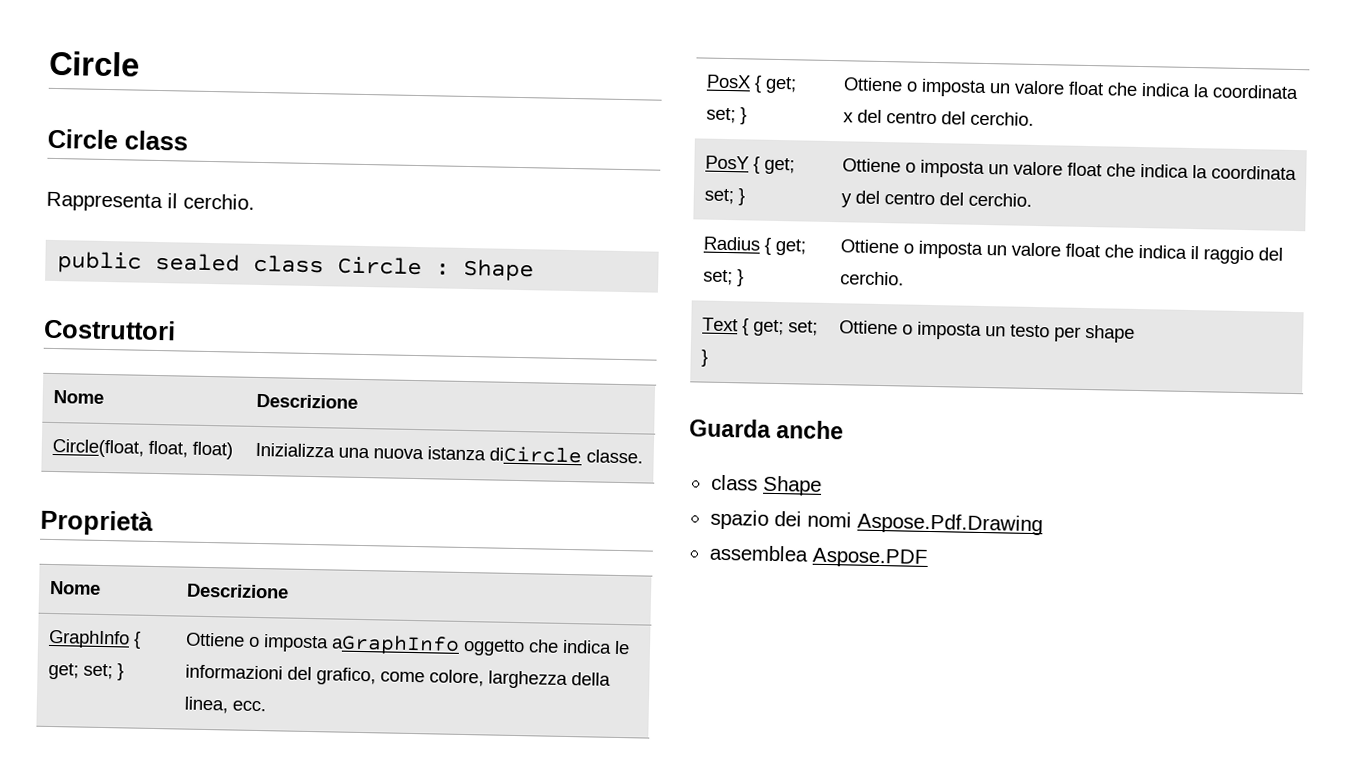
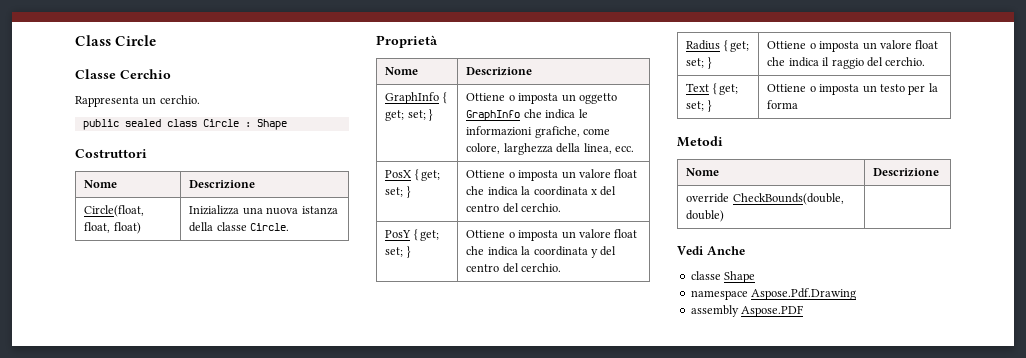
(49, 63) none -> [75,35,111,46] Class
[47,128,188,151] Circle class -> [75,69,171,79] Classe Cerchio
[167,193,178,209] il -> [142,97,157,105] un
[489,445,644,464] diCircle classe. -> [189,222,290,232] della classe Circle.
[331,634,526,657] aGraphInfo oggetto -> [561,93,617,104] [466,110,521,121] un oggetto GraphInfo
[287,666,377,686] del grafico, -> [534,126,580,138] grafiche,
[1085,324,1136,343] [689,418,845,440] [710,474,822,496] [709,509,852,530] shape // Guarda anche // class Shape // spazio dei nomi -> [928,83,938,92] [767,100,799,109] [677,136,723,147] [686,168,720,176] [873,168,940,177] [686,193,844,205] [686,210,725,222] [677,246,745,255] [690,271,756,283] [690,290,748,300] la forma // Metodi // Nome | Descrizione // override CheckBounds(double, double) | // Vedi Anche // classe Shape // namespace
[708,544,809,562] assemblea -> [690,305,739,317] assembly

